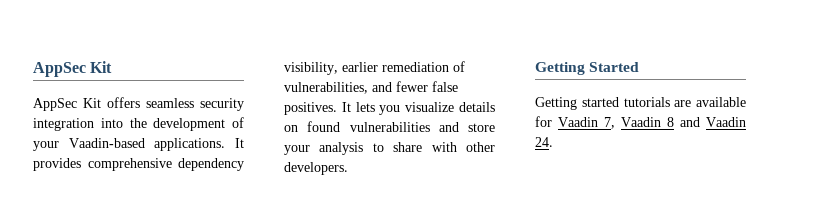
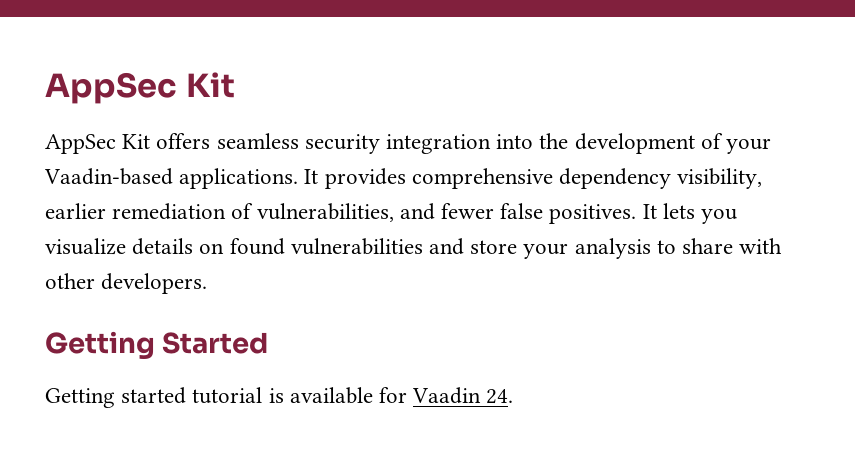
[623,97,692,107] tutorials are -> [192,387,284,404] tutorial is
[604,117,746,129] 7, Vaadin 8 and Vaadin -> (482, 395) none

